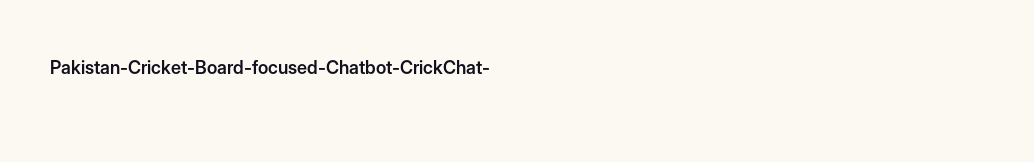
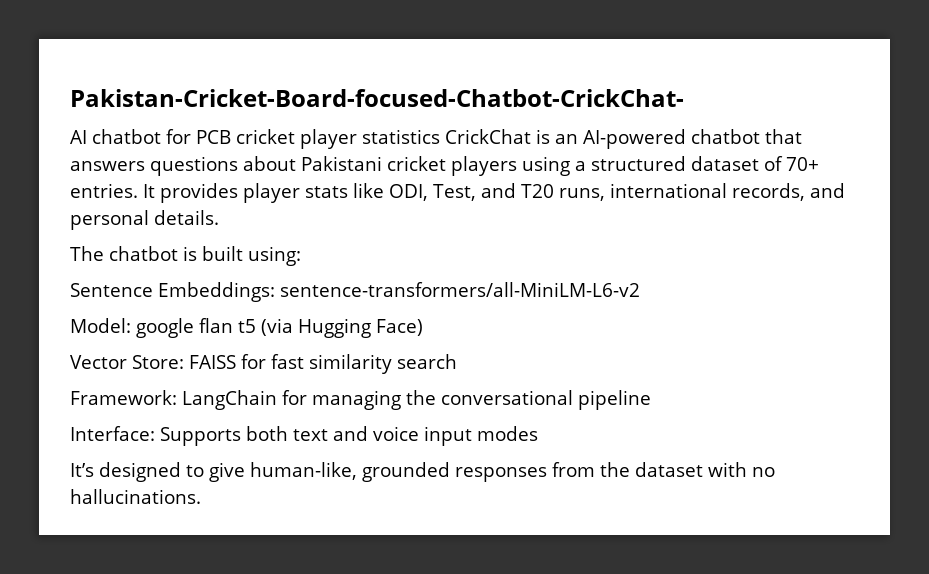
(490, 67) none -> [70,129,802,149] [70,156,819,176] [70,183,845,203] [70,210,219,230] [70,246,301,266] [70,282,640,302] [70,318,423,338] [70,354,457,374] [70,390,651,410] [70,426,538,446] [70,462,775,482] [70,489,201,504] // AI chatbot for PCB cricket player statistics CrickChat is an AI-powered chatbot that answers questions about Pakistani cricket players using a structured dataset of 70+ entries. It provides player stats like ODI, Test, and T20 runs, international records, and personal details. // The chatbot is built using: // Sentence Embeddings: sentence-transformers/all-MiniLM-L6-v2 // Model: google flan t5 (via Hugging Face) // Vector Store: FAISS for fast similarity search // Framework: LangChain for managing the conversational pipeline // Interface: Supports both text and voice input modes // It’s designed to give human-like, grounded responses from the dataset with no hallucinations.

